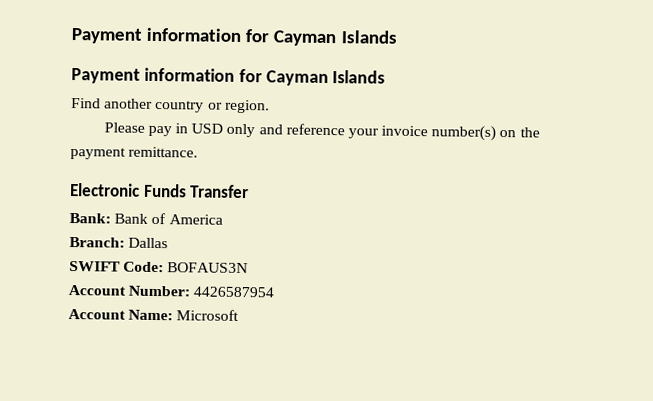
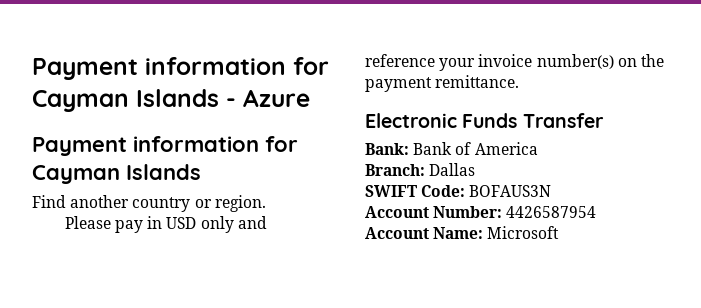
[71,27,397,47] Payment information for Cayman Islands -> [32,57,329,80] [32,89,310,112] Payment information for Cayman Islands - Azure

